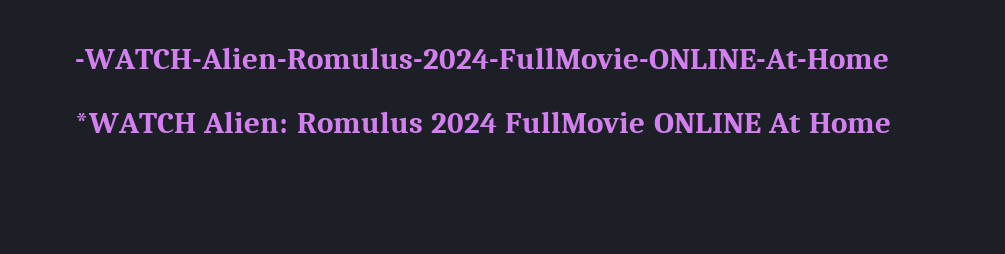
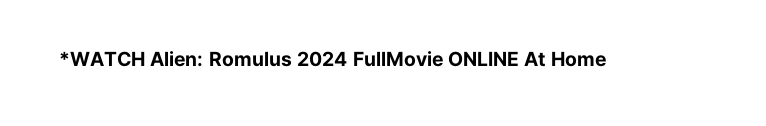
[75,47,889,69] -WATCH-Alien-Romulus-2024-FullMovie-ONLINE-At-Home // -> (59, 59) none

